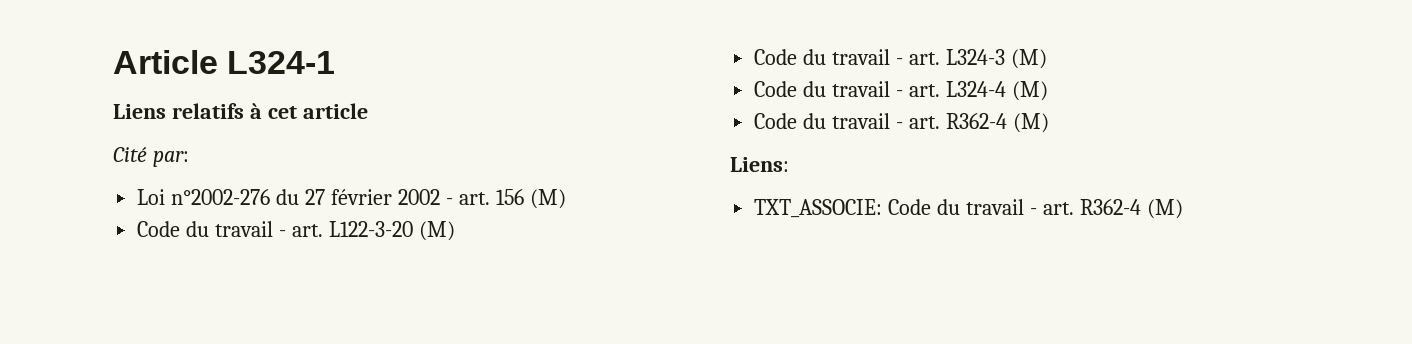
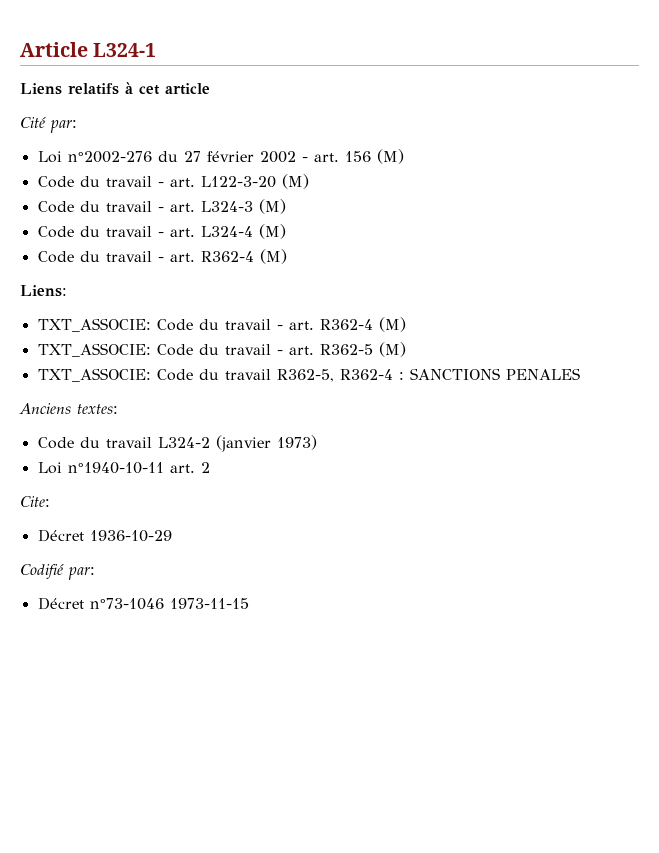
(1183, 209) none -> [37,342,406,357] [37,368,580,382] [19,403,118,414] [37,435,317,452] [37,462,210,474] [20,496,50,507] [37,529,172,542] [20,564,95,580] [37,597,249,610] // TXT_ASSOCIE: Code du travail - art. R362-5 (M) // TXT_ASSOCIE: Code du travail R362-5, R362-4 : SANCTIONS PENALES // Anciens textes: // Code du travail L324-2 (janvier 1973) // Loi n°1940-10-11 art. 2 // Cite: // Décret 1936-10-29 // Codifié par: // Décret n°73-1046 1973-11-15

